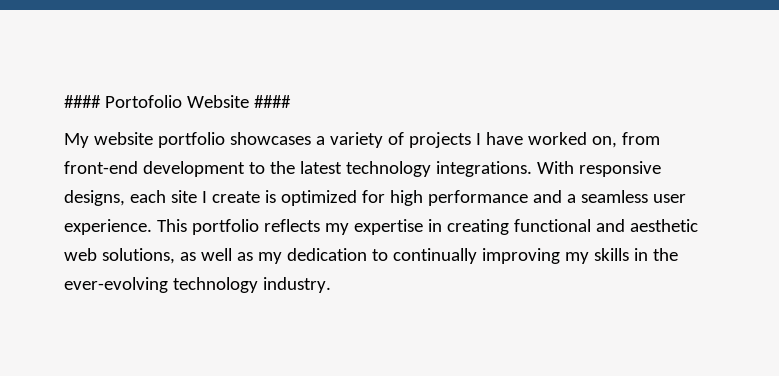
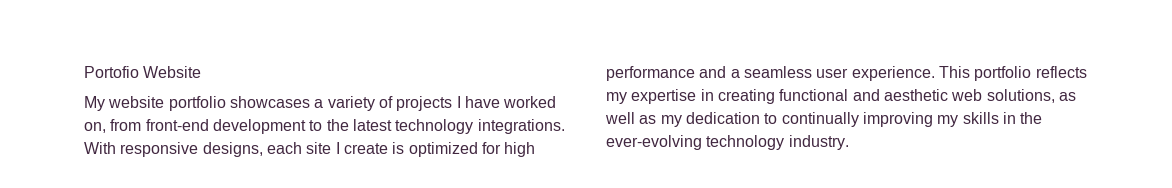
[64,95,182,108] #### Portofolio -> [84,66,139,78] Portofio
[253,95,291,108] #### -> (202, 72) none

